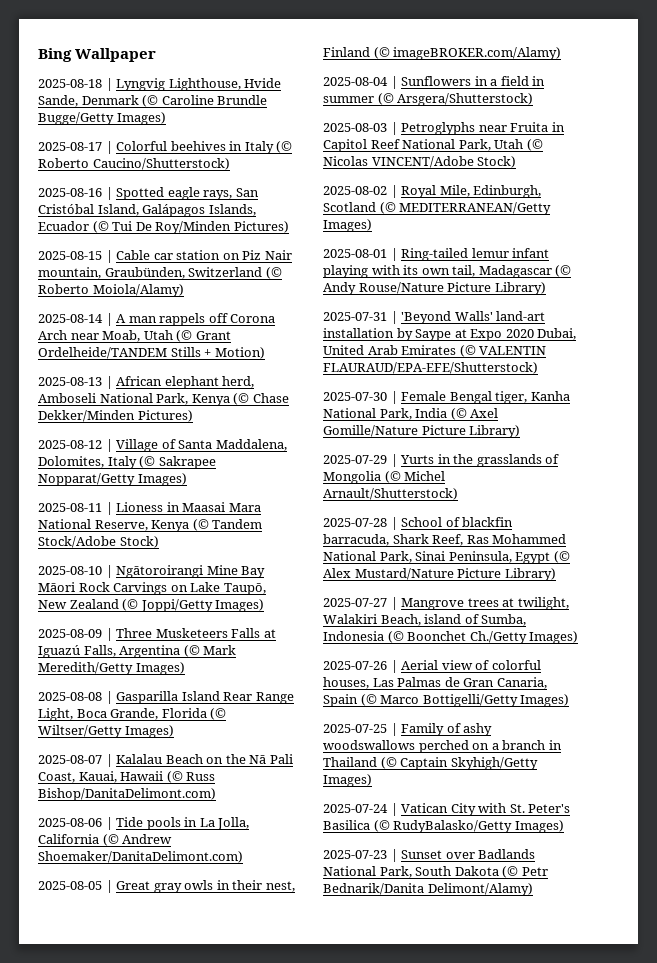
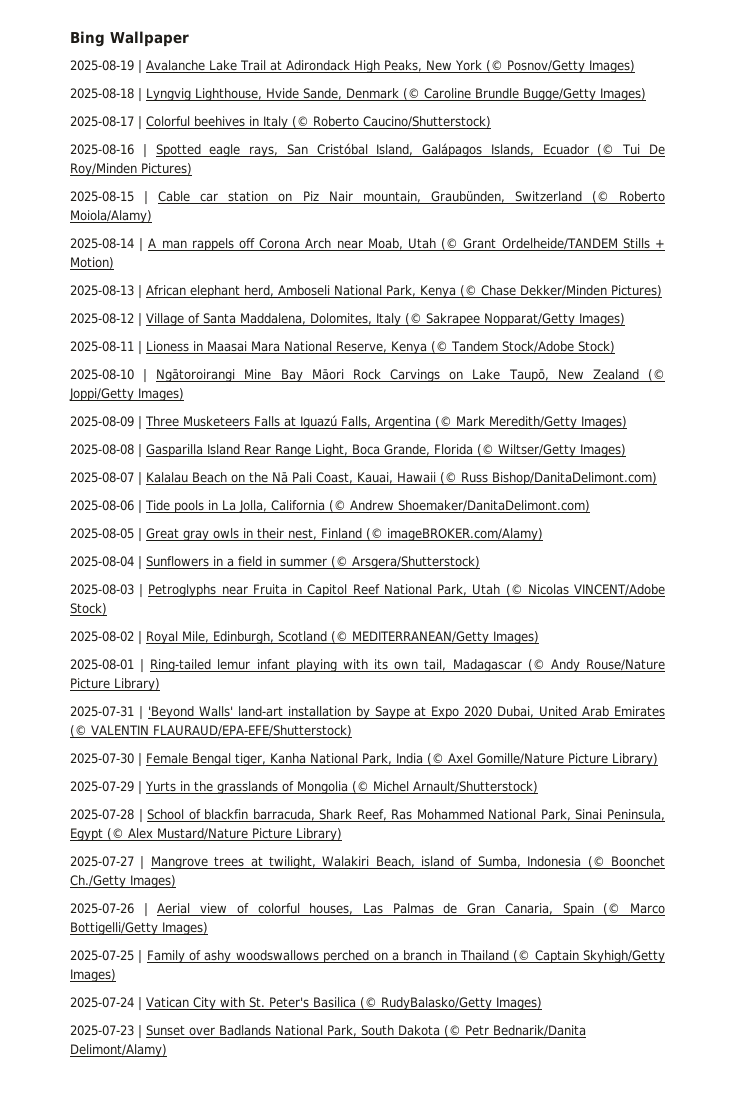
(157, 55) none -> [70,60,635,74] // 2025-08-19 | Avalanche Lake Trail at Adirondack High Peaks, New York (© Posnov/Getty Images)

